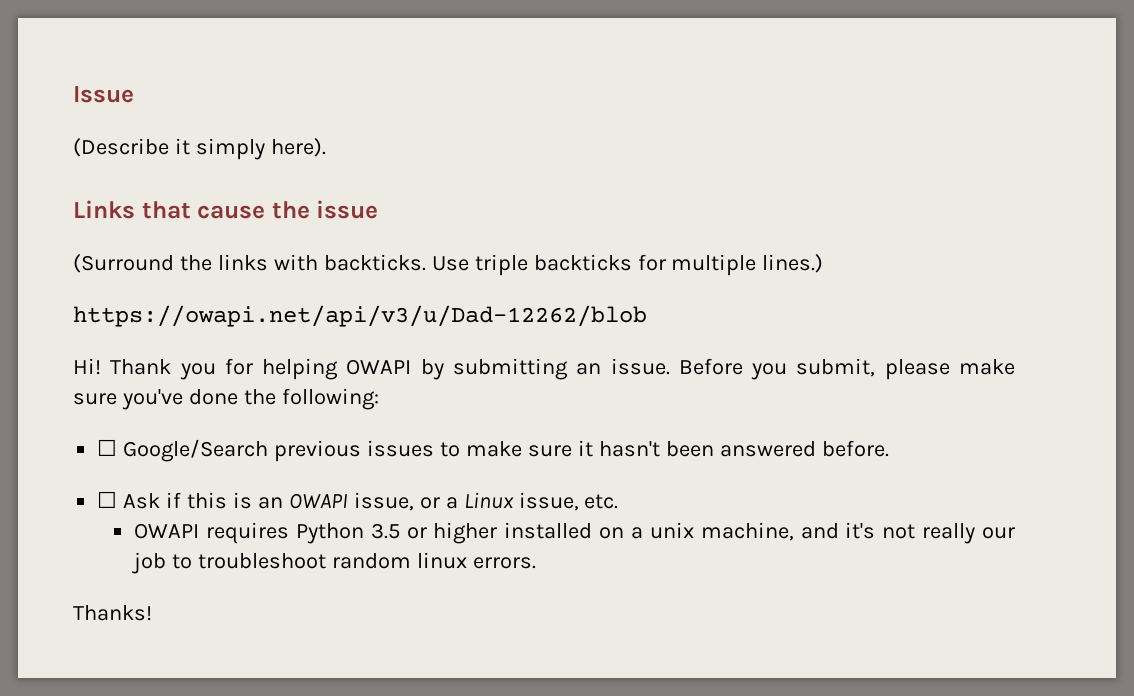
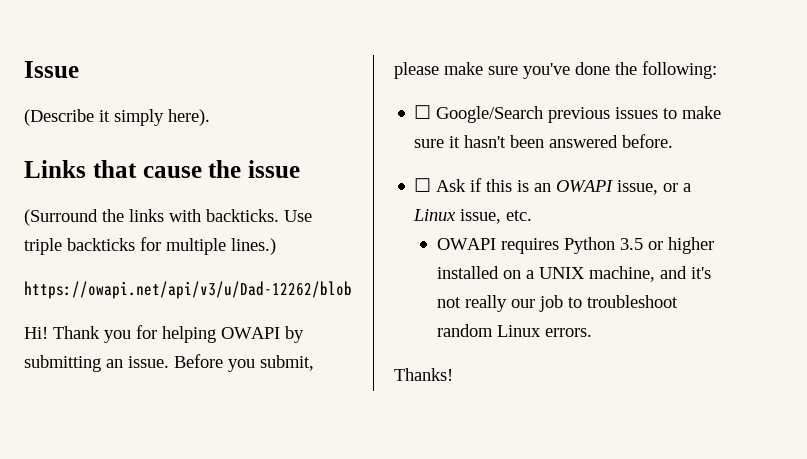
[649,522,694,539] unix -> [539,267,586,279] UNIX
[416,552,467,569] linux -> [497,325,542,337] Linux

